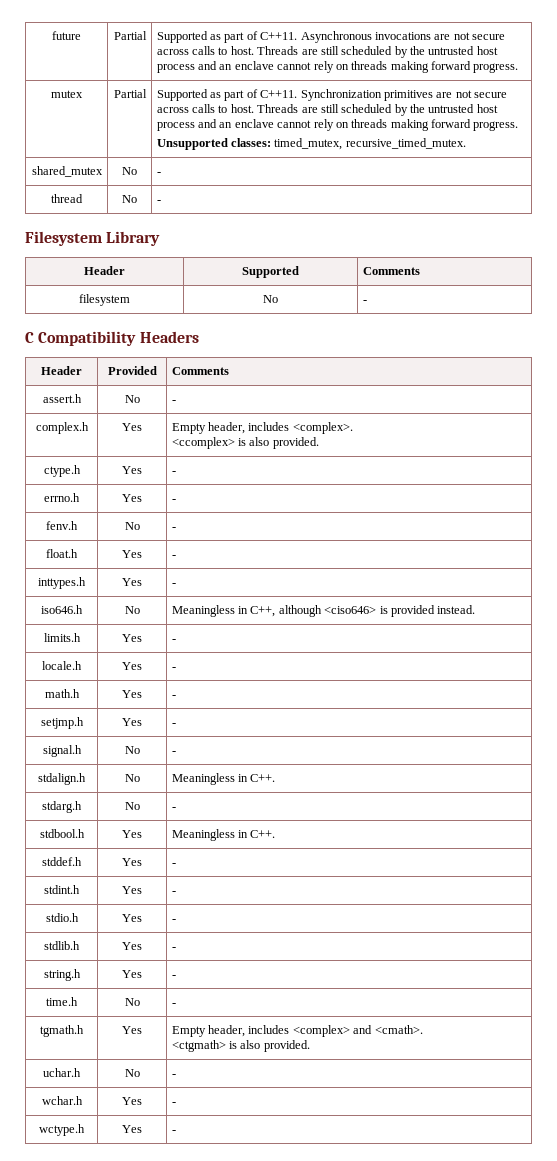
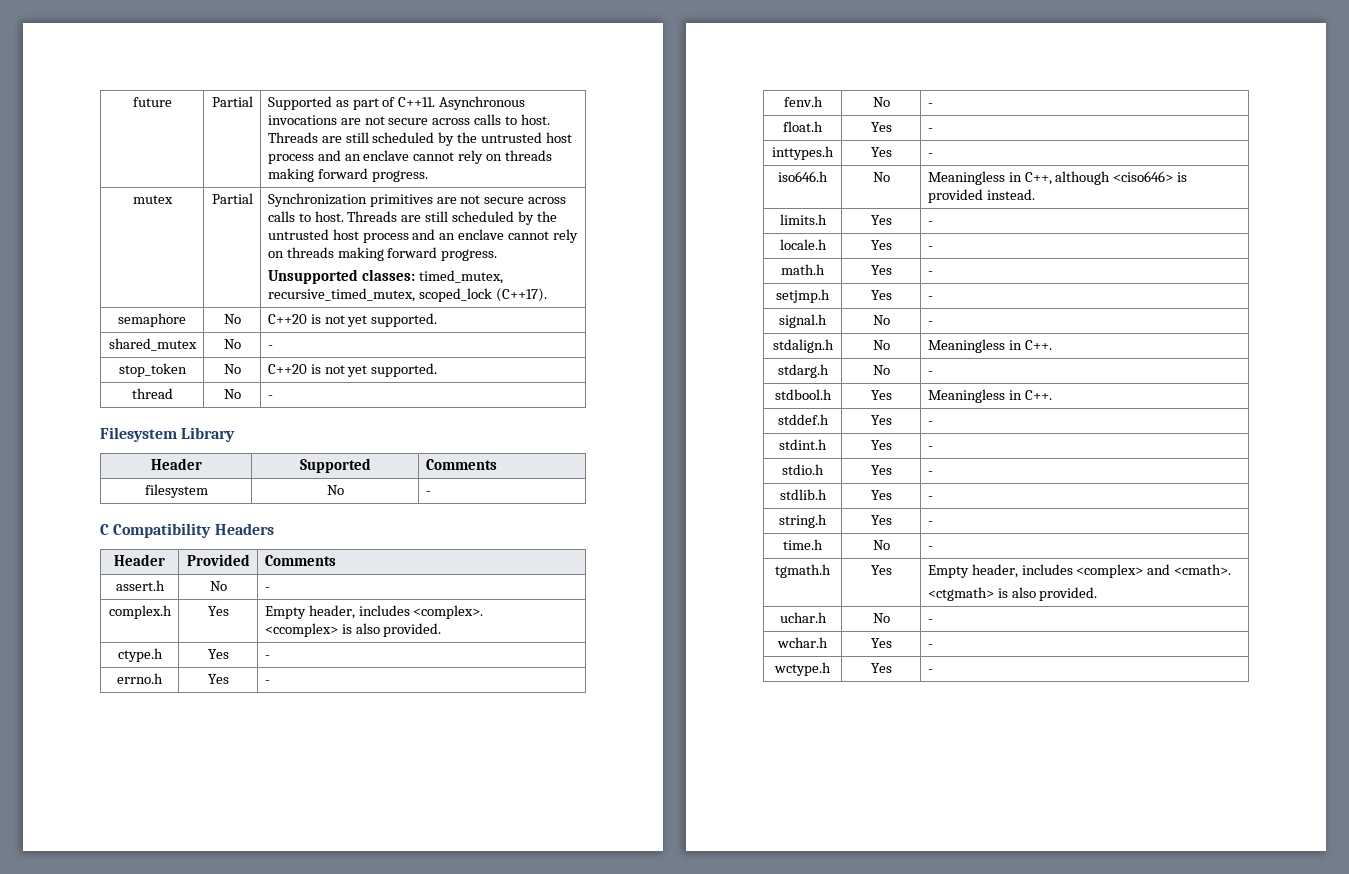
[156,89,298,101] Supported as part of C++11. -> (253, 198) none
[345,138,466,149] [31,166,103,177] [122,167,137,175] [156,172,161,175] recursive_timed_mutex. // shared_mutex | No | - -> [267,288,547,302] [118,313,186,327] [223,314,241,324] [267,313,438,327] [108,338,197,351] [223,339,241,349] [267,345,273,349] [118,363,187,377] [223,364,241,374] [267,363,438,377] recursive_timed_mutex, scoped_lock (C++17). // semaphore | No | C++20 is not yet supported. // shared_mutex | No | - // stop_token | No | C++20 is not yet supported.

